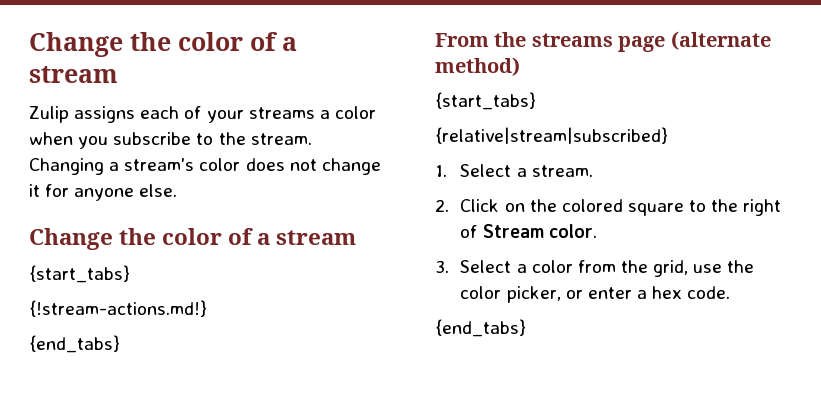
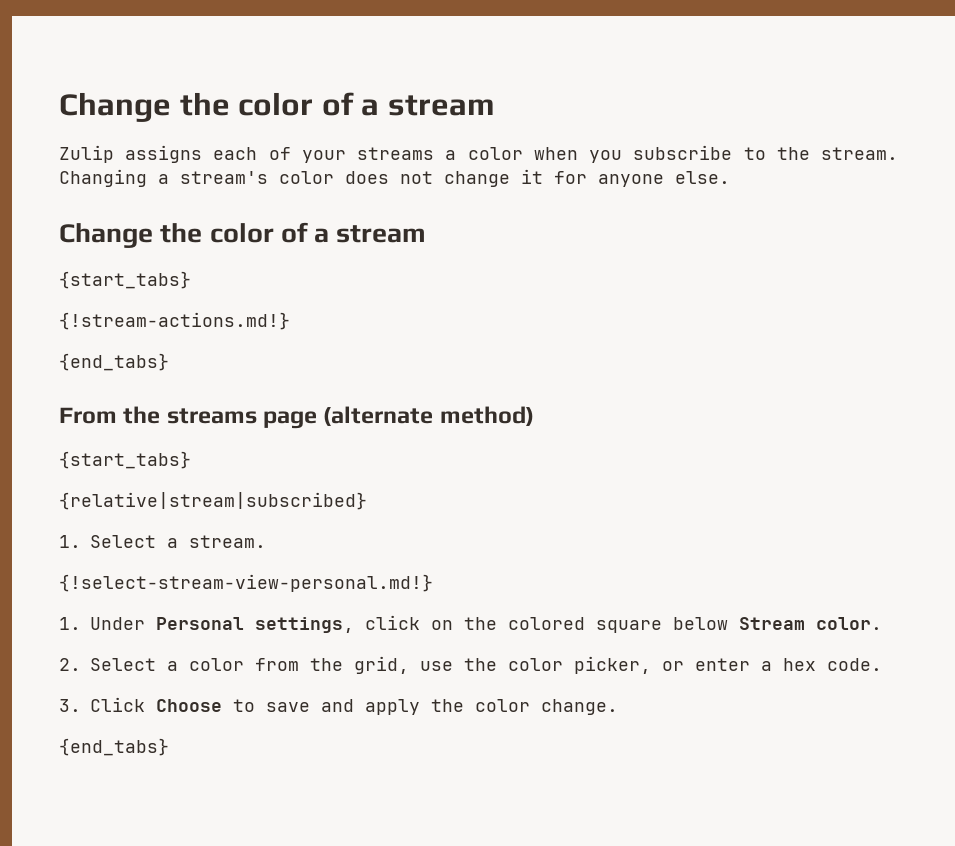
[435,199,782,216] [460,225,478,238] 2. Click on the colored square to the right of -> [59,574,433,592] [59,615,728,633] {!select-stream-view-personal.md!} // 1. Under Personal settings, click on the colored square below
[435,260,449,273] 3. -> [59,658,81,671] 2.
(731, 292) none -> [59,697,618,715] // 3. Click Choose to save and apply the color change.

